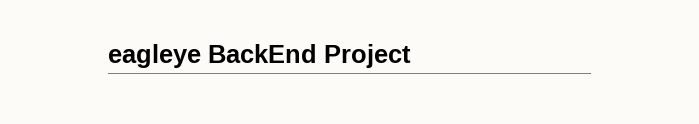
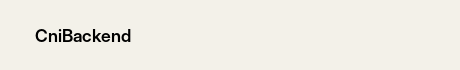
[108,44,411,68] eagleye BackEnd Project -> [35,29,131,42] CniBackend

